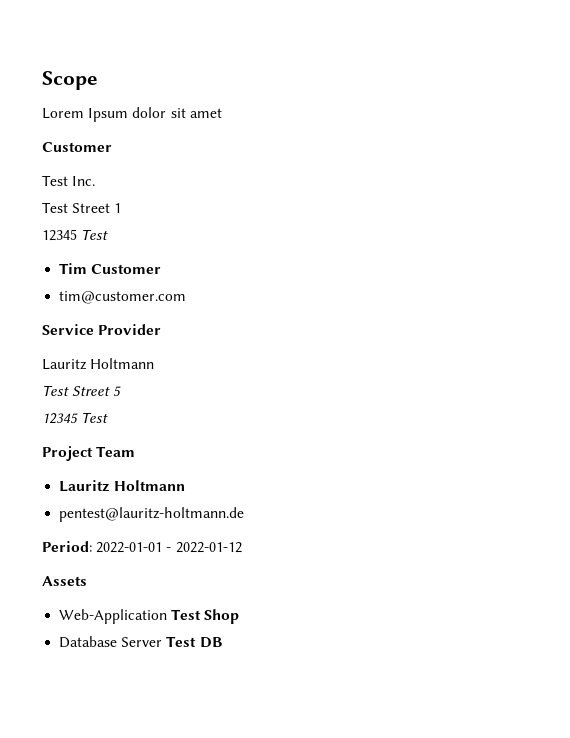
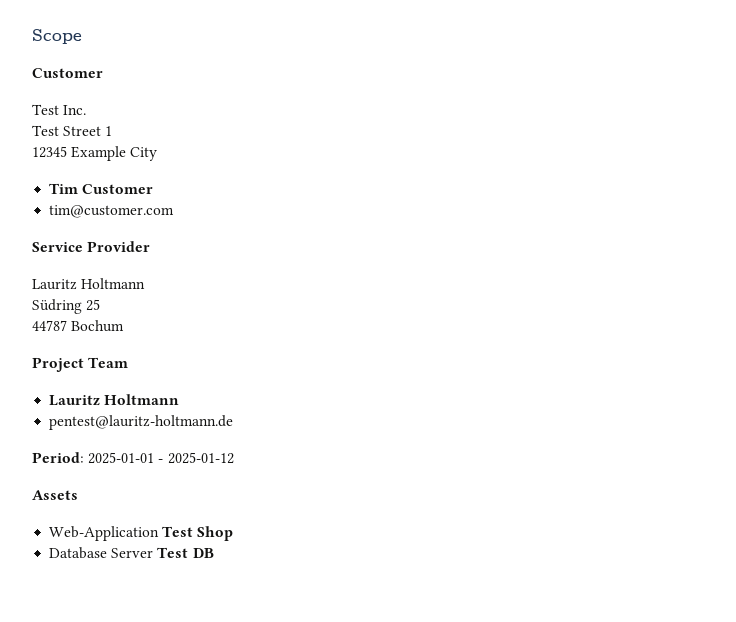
[42,107,222,122] // Lorem Ipsum dolor sit amet -> (82, 36) none
[81,229,109,240] Test -> [71,146,158,161] Example City
[42,385,122,397] [42,412,109,424] Test Street 5 // 12345 Test -> [32,299,101,314] [32,320,125,332] Südring 25 // 44787 Bochum
[96,542,242,553] 2022-01-01 - 2022-01-12 -> [88,452,234,464] 2025-01-01 - 2025-01-12

